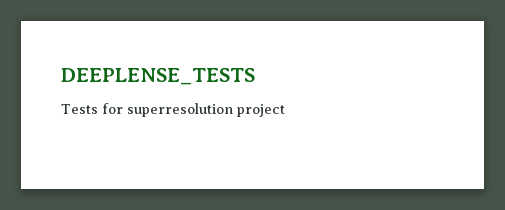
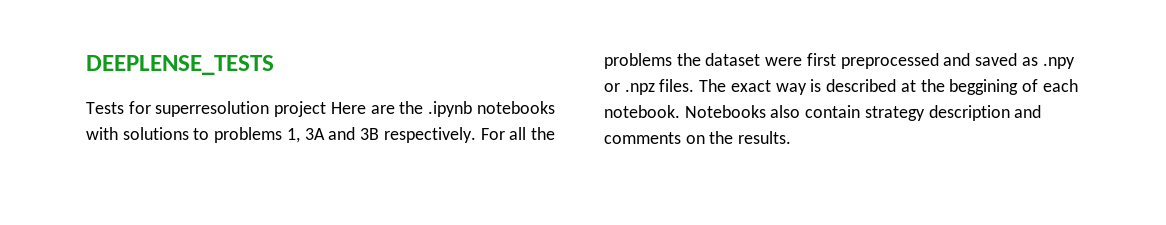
(285, 110) none -> [330,101,555,117] [86,127,555,143] [604,53,1075,69] [604,79,1078,95] [604,105,1042,121] [604,131,792,144] Here are the .ipynb notebooks with solutions to problems 1, 3A and 3B respectively. For all the problems the dataset were first preprocessed and saved as .npy or .npz files. The exact way is described at the beggining of each notebook. Notebooks also contain strategy description and comments on the results.

